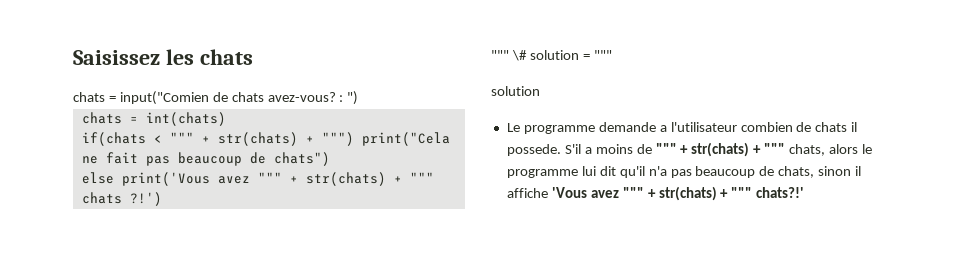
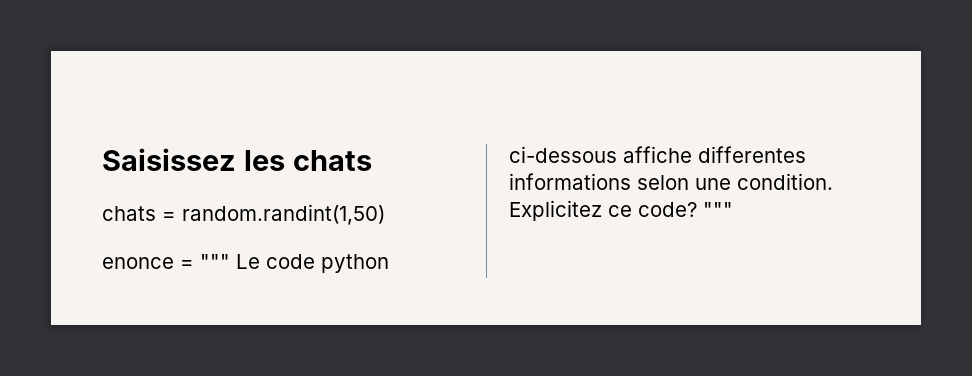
[119,91,359,105] [81,112,226,126] [81,132,450,146] [81,152,330,166] [81,172,434,186] [81,192,162,206] [491,50,612,61] [491,86,540,96] [506,122,858,134] [506,142,872,157] [506,166,862,178] [506,186,805,201] input("Comien de chats avez-vous? : ") // chats = int(chats) // if(chats < """ + str(chats) + """) print("Cela ne fait pas beaucoup de chats") // else print('Vous avez """ + str(chats) + """ chats ?!') // """ \# solution = """ // solution // Le programme demande a l'utilisateur combien de chats il possede. S'il a moins de """ + str(chats) + """ chats, alors le programme lui dit qu'il n'a pas beaucoup de chats, sinon il affiche 'Vous avez """ + str(chats) + """ chats?!' -> [182,204,385,225] [102,254,389,273] [509,146,806,163] [509,173,833,190] [509,200,733,221] random.randint(1,50) // enonce = """ Le code python ci-dessous affiche differentes informations selon une condition. Explicitez ce code? """

